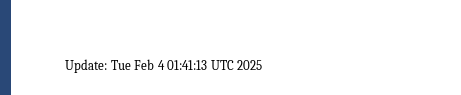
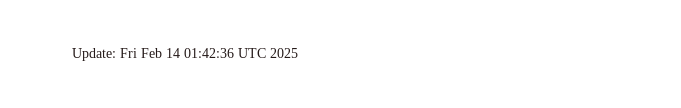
[110,59,208,70] Tue Feb 4 01:41:13 -> [120,48,234,58] Fri Feb 14 01:42:36

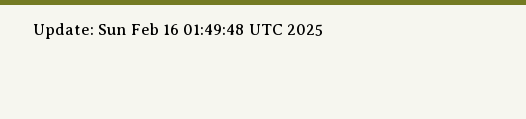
[120,48,234,58] Fri Feb 14 01:42:36 -> [98,23,245,35] Sun Feb 16 01:49:48

